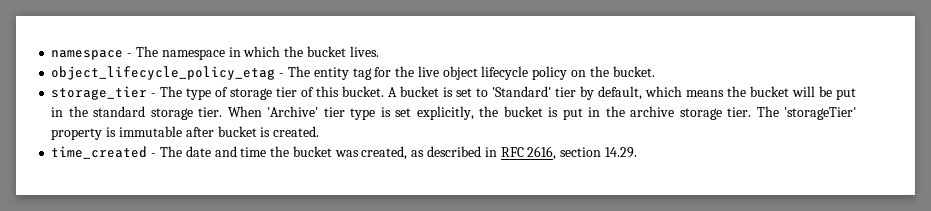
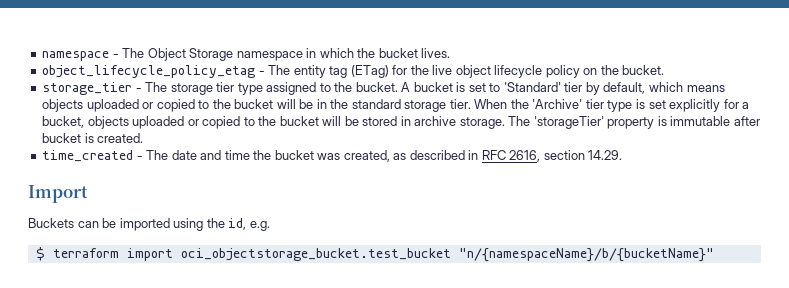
(158, 51) none -> [147,48,234,61] Object Storage
(372, 74) none -> [350,65,389,78] (ETag)
[186,86,340,100] type of storage tier of this -> [170,82,353,95] storage tier type assigned to the
[727,86,857,100] the bucket will be put -> [42,99,314,112] objects uploaded or copied to the bucket will be
(262, 111) none -> [510,99,529,109] the
[416,106,752,120] explicitly, the bucket is put in the archive storage tier. -> [669,99,750,112] [42,116,505,129] explicitly for a bucket, objects uploaded or copied to the bucket will be stored in archive storage.
(637, 152) none -> [28,185,88,203] [28,218,270,231] [35,247,714,262] // Import // Buckets can be imported using the id, e.g. // $ terraform import oci_objectstorage_bucket.test_bucket "n/{namespaceName}/b/{bucketName}"

